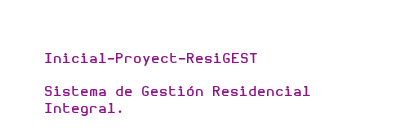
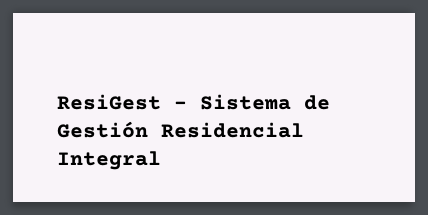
[44,53,258,66] Inicial-Proyect-ResiGEST // -> [57,94,187,110] ResiGest -
[44,103,124,116] Integral. -> [57,151,161,170] Integral

